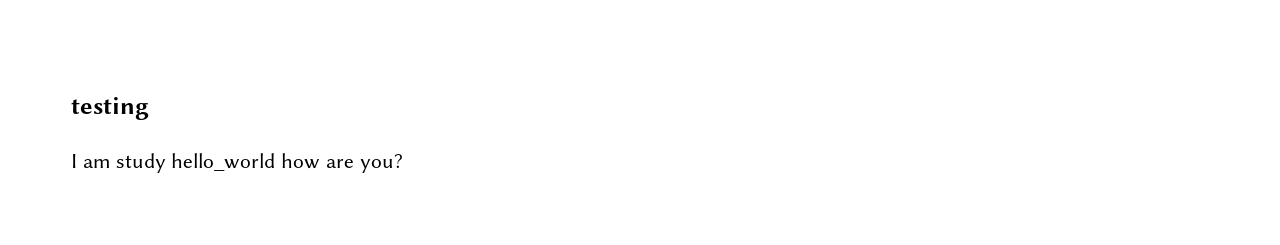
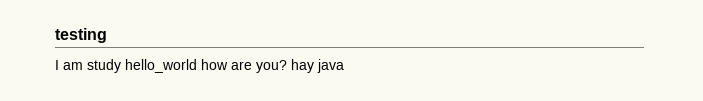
(403, 163) none -> [291,59,344,73] hay java

